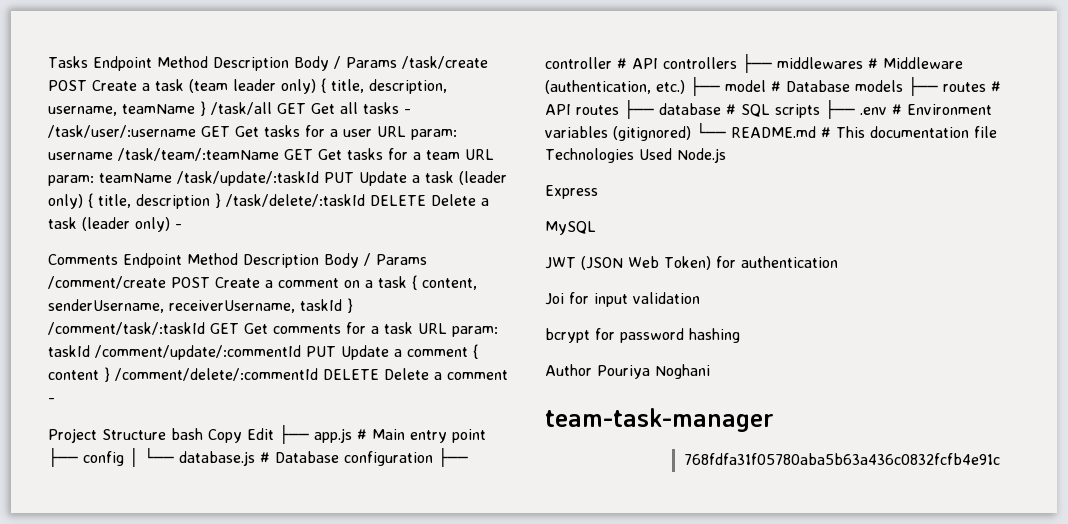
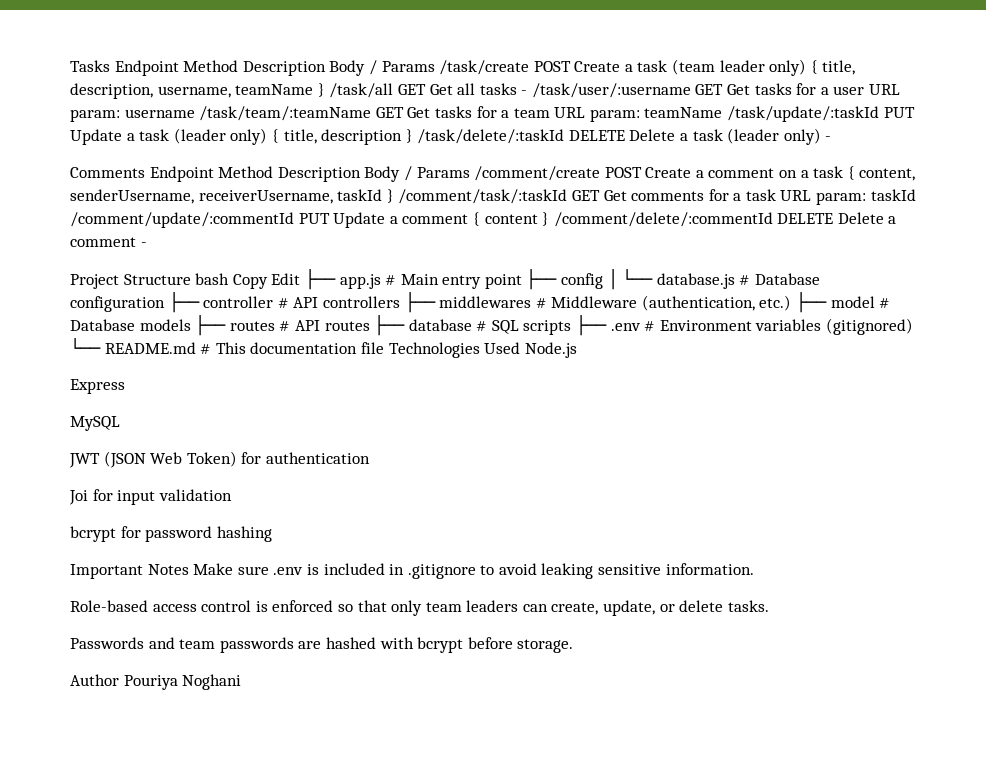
(740, 335) none -> [70,563,754,579] [70,600,769,616] [70,637,574,653] // Important Notes Make sure .env is included in .gitignore to avoid leaking sensitive information. // Role-based access control is enforced so that only team leaders can create, update, or delete tasks. // Passwords and team passwords are hashed with bcrypt before storage.
[545,408,774,432] [683,453,1000,465] // team-task-manager // 768fdfa31f05780aba5b63a436c0832fcfb4e91c -> (242, 682) none

